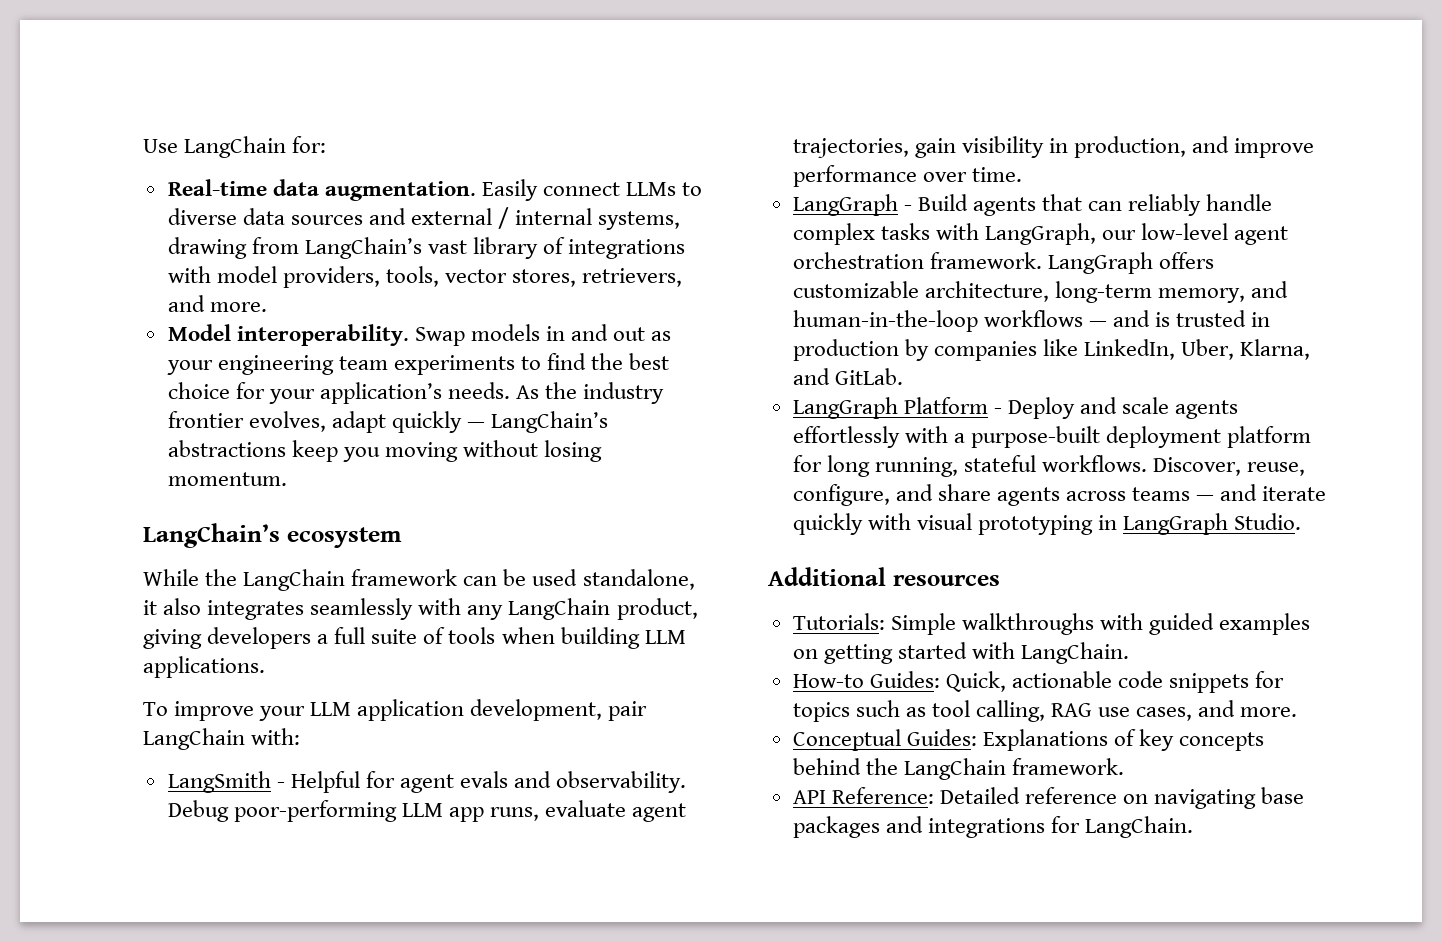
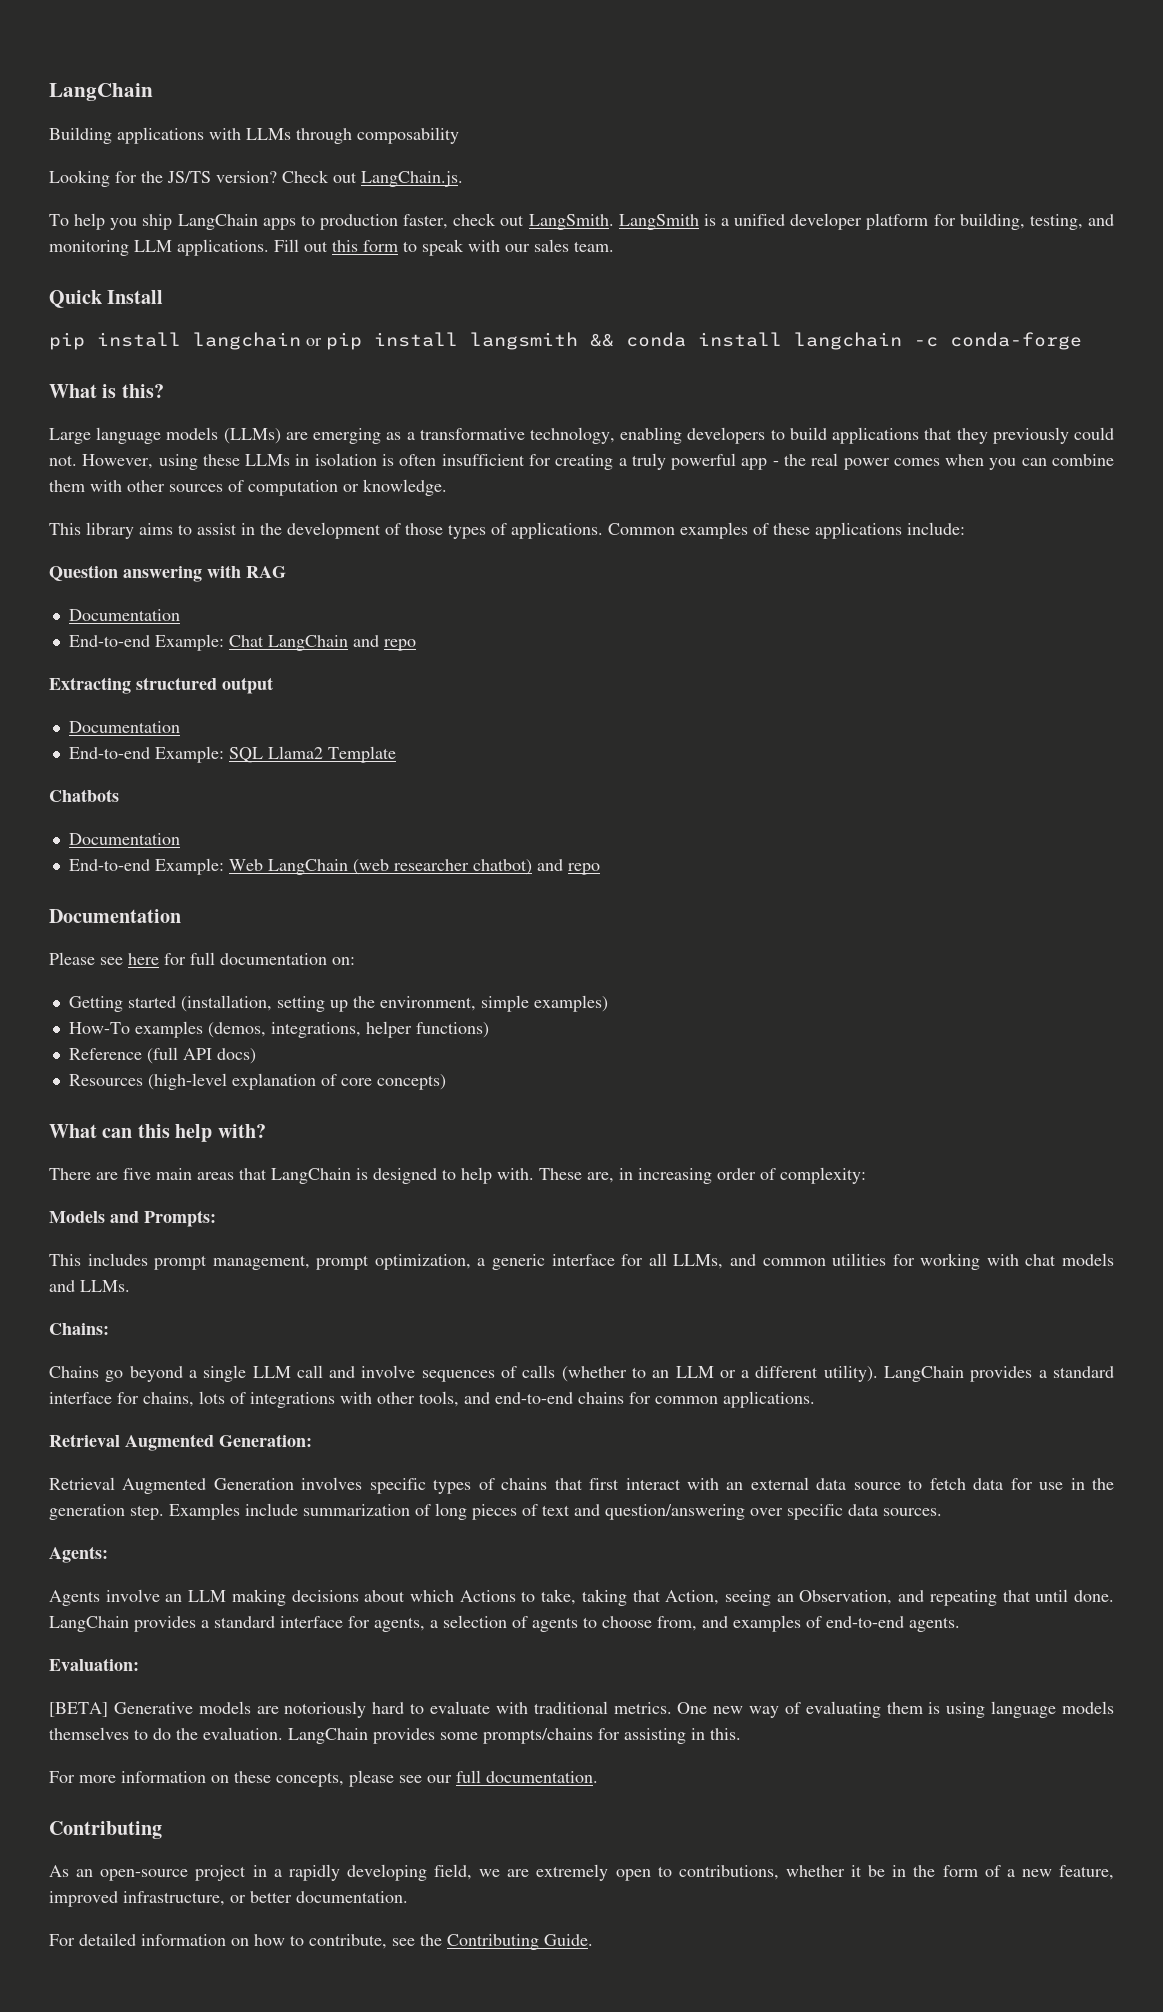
[143,136,327,158] [167,179,703,201] [167,207,681,230] [167,237,686,259] [167,266,683,288] [167,295,267,312] [167,324,672,346] [166,353,670,375] [167,382,665,404] [167,411,609,433] [167,440,603,462] [167,472,287,486] [143,523,402,548] [143,569,695,591] [143,598,698,620] [143,627,686,649] [143,656,265,678] [143,699,648,721] [143,728,301,750] [167,771,687,793] [167,800,687,822] [792,136,1315,158] [792,165,1022,187] [792,194,1273,216] [792,223,1289,245] [792,252,1214,274] [792,281,1289,303] [792,310,1271,332] [792,339,1311,361] [792,368,903,385] [792,397,1239,419] [792,426,1312,448] [792,455,1306,477] [792,484,1327,506] [792,513,1302,535] [768,567,1000,586] [792,613,1311,635] [792,642,1130,664] [792,671,1285,693] [792,700,1298,722] [792,729,1265,751] [792,758,1124,780] [792,787,1305,809] [792,816,1194,838] Use LangChain for: // Real-time data augmentation. Easily connect LLMs to diverse data sources and external / internal systems, drawing from LangChain’s vast library of integrations with model providers, tools, vector stores, retrievers, and more. // Model interoperability. Swap models in and out as your engineering team experiments to find the best choice for your application’s needs. As the industry frontier evolves, adapt quickly — LangChain’s abstractions keep you moving without losing momentum. // LangChain’s ecosystem // While the LangChain framework can be used standalone, it also integrates seamlessly with any LangChain product, giving developers a full suite of tools when building LLM applications. // To improve your LLM application development, pair LangChain with: // LangSmith - Helpful for agent evals and observability. Debug poor-performing LLM app runs, evaluate agent trajectories, gain visibility in production, and improve performance over time. // LangGraph - Build agents that can reliably handle complex tasks with LangGraph, our low-level agent orchestration framework. LangGraph offers customizable architecture, long-term memory, and human-in-the-loop workflows — and is trusted in production by companies like LinkedIn, Uber, Klarna, and GitLab. // LangGraph Platform - Deploy and scale agents effortlessly with a purpose-built deployment platform for long running, stateful workflows. Discover, reuse, configure, and share agents across teams — and iterate quickly with visual prototyping in LangGraph Studio. // Additional resources // Tutorials: Simple walkthroughs with guided examples on getting started with LangChain. // How-to Guides: Quick, actionable code snippets for topics such as tool calling, RAG use cases, and more. // Conceptual Guides: Explanations of key concepts behind the LangChain framework. // API Reference: Detailed reference on navigating base packages and integrations for LangChain. -> [49,83,153,101] [49,127,459,144] [49,170,463,187] [49,213,1114,230] [49,239,614,256] [49,290,164,308] [49,332,1082,350] [49,384,164,398] [49,427,1114,444] [49,453,1114,470] [49,479,447,496] [49,522,965,539] [49,565,286,582] [68,609,180,621] [68,634,416,651] [49,677,273,694] [68,721,180,733] [68,746,396,763] [49,789,119,802] [68,833,180,845] [68,858,600,875] [49,909,181,923] [49,952,355,965] [68,995,608,1012] [68,1021,489,1038] [68,1047,256,1064] [68,1073,446,1090] [49,1124,266,1142] [49,1167,866,1184] [49,1210,216,1227] [49,1253,1114,1270] [49,1280,130,1292] [49,1323,109,1335] [49,1365,1115,1382] [49,1391,815,1408] [49,1434,312,1451] [49,1477,1115,1494] [49,1503,942,1520] [49,1546,108,1563] [49,1589,1114,1606] [49,1615,960,1632] [49,1658,139,1671] [49,1701,1115,1718] [49,1727,741,1744] [49,1770,598,1787] [49,1821,162,1839] [49,1864,1114,1881] [49,1891,408,1907] [49,1933,593,1950] LangChain // Building applications with LLMs through composability // Looking for the JS/TS version? Check out LangChain.js. // To help you ship LangChain apps to production faster, check out LangSmith. LangSmith is a unified developer platform for building, testing, and monitoring LLM applications. Fill out this form to speak with our sales team. // Quick Install // pip install langchain or pip install langsmith && conda install langchain -c conda-forge // What is this? // Large language models (LLMs) are emerging as a transformative technology, enabling developers to build applications that they previously could not. However, using these LLMs in isolation is often insufficient for creating a truly powerful app - the real power comes when you can combine them with other sources of computation or knowledge. // This library aims to assist in the development of those types of applications. Common examples of these applications include: // Question answering with RAG // Documentation // End-to-end Example: Chat LangChain and repo // Extracting structured output // Documentation // End-to-end Example: SQL Llama2 Template // Chatbots // Documentation // End-to-end Example: Web LangChain (web researcher chatbot) and repo // Documentation // Please see here for full documentation on: // Getting started (installation, setting up the environment, simple examples) // How-To examples (demos, integrations, helper functions) // Reference (full API docs) // Resources (high-level explanation of core concepts) // What can this help with? // There are five main areas that LangChain is designed to help with. These are, in increasing order of complexity: // Models and Prompts: // This includes prompt management, prompt optimization, a generic interface for all LLMs, and common utilities for working with chat models and LLMs. // Chains: // Chains go beyond a single LLM call and involve sequences of calls (whether to an LLM or a different utility). LangChain provides a standard interface for chains, lots of integrations with other tools, and end-to-end chains for common applications. // Retrieval Augmented Generation: // Retrieval Augmented Generation involves specific types of chains that first interact with an external data source to fetch data for use in the generation step. Examples include summarization of long pieces of text and question/answering over specific data sources. // Agents: // Agents involve an LLM making decisions about which Actions to take, taking that Action, seeing an Observation, and repeating that until done. LangChain provides a standard interface for agents, a selection of agents to choose from, and examples of end-to-end agents. // Evaluation: // [BETA] Generative models are notoriously hard to evaluate with traditional metrics. One new way of evaluating them is using language models themselves to do the evaluation. LangChain provides some prompts/chains for assisting in this. // For more information on these concepts, please see our full documentation. // Contributing // As an open-source project in a rapidly developing field, we are extremely open to contributions, whether it be in the form of a new feature, improved infrastructure, or better documentation. // For detailed information on how to contribute, see the Contributing Guide.

